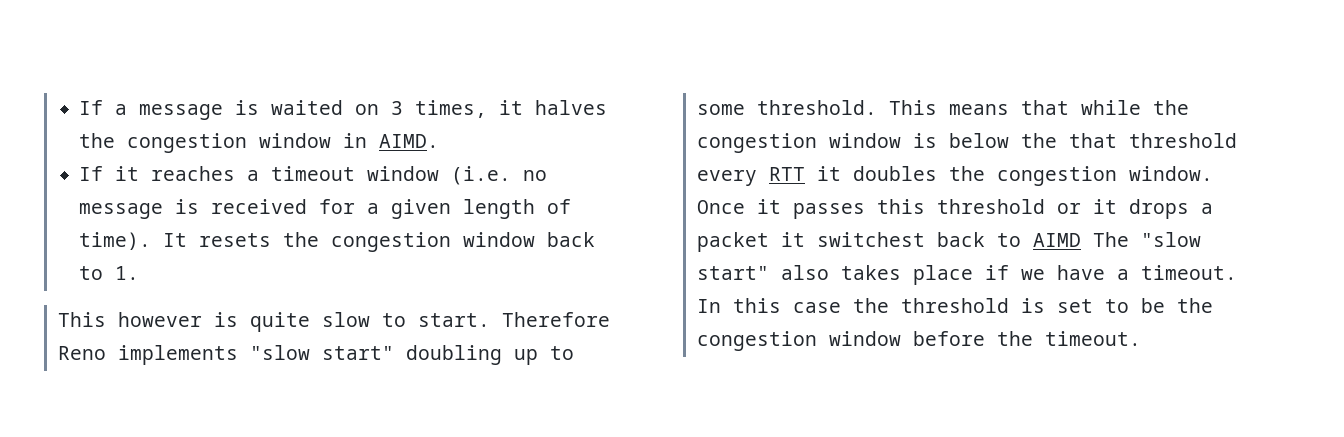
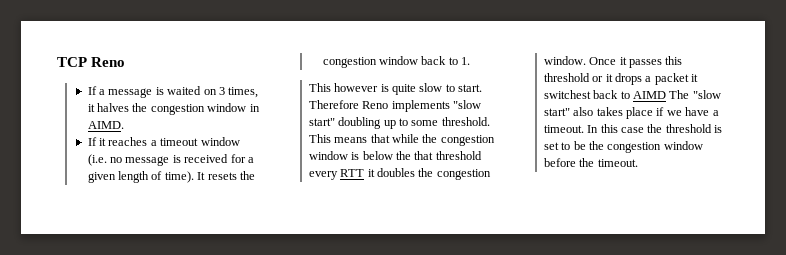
(78, 107) none -> [57,57,126,67] TCP Reno //

